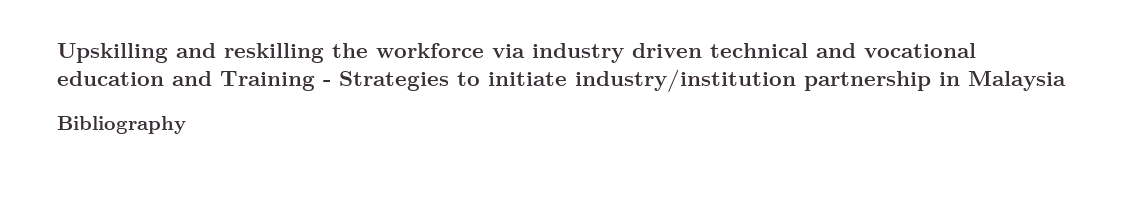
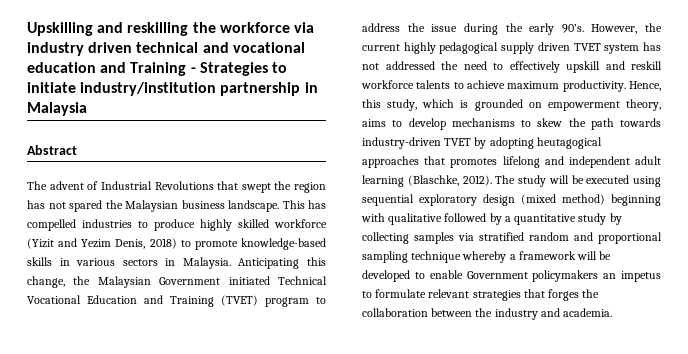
[57,116,186,134] Bibliography -> [27,145,77,155] [27,181,326,193] [27,200,326,212] [27,219,327,231] [27,238,326,250] [27,257,326,269] [27,276,327,288] [27,295,326,307] [362,23,662,35] [362,42,661,54] [362,61,662,73] [361,80,661,92] [362,99,661,111] [362,118,661,130] [362,137,602,149] [362,156,661,168] [362,175,661,187] [362,194,661,206] [361,213,622,225] [362,232,662,244] [362,251,612,263] [362,270,661,282] [362,289,600,301] [362,308,613,320] Abstract // The advent of Industrial Revolutions that swept the region has not spared the Malaysian business landscape. This has compelled industries to produce highly skilled workforce (Yizit and Yezim Denis, 2018) to promote knowledge-based skills in various sectors in Malaysia. Anticipating this change, the Malaysian Government initiated Technical Vocational Education and Training (TVET) program to address the issue during the early 90’s. However, the current highly pedagogical supply driven TVET system has not addressed the need to effectively upskill and reskill workforce talents to achieve maximum productivity. Hence, this study, which is grounded on empowerment theory, aims to develop mechanisms to skew the path towards industry-driven TVET by adopting heutagogical approaches that promotes lifelong and independent adult learning (Blaschke, 2012). The study will be executed using sequential exploratory design (mixed method) beginning with qualitative followed by a quantitative study by collecting samples via stratified random and proportional sampling technique whereby a framework will be developed to enable Government policymakers an impetus to formulate relevant strategies that forges the collaboration between the industry and academia.

